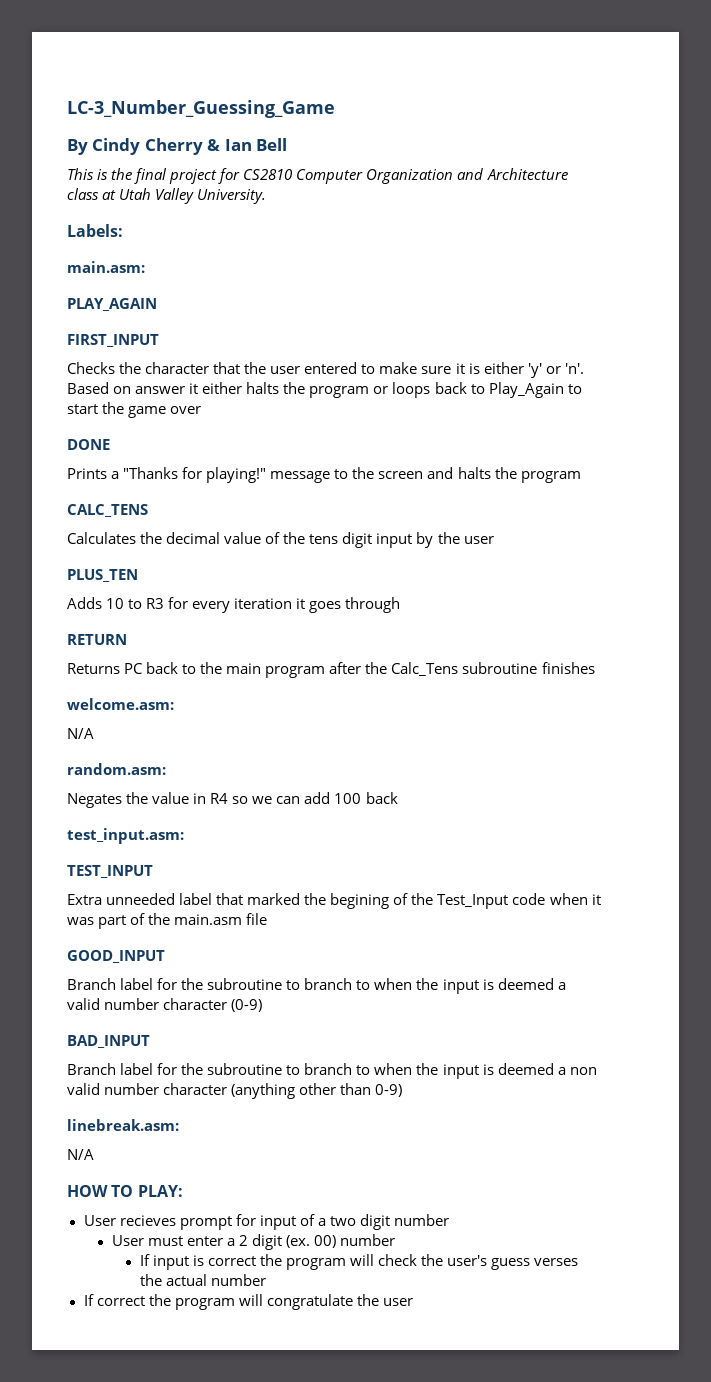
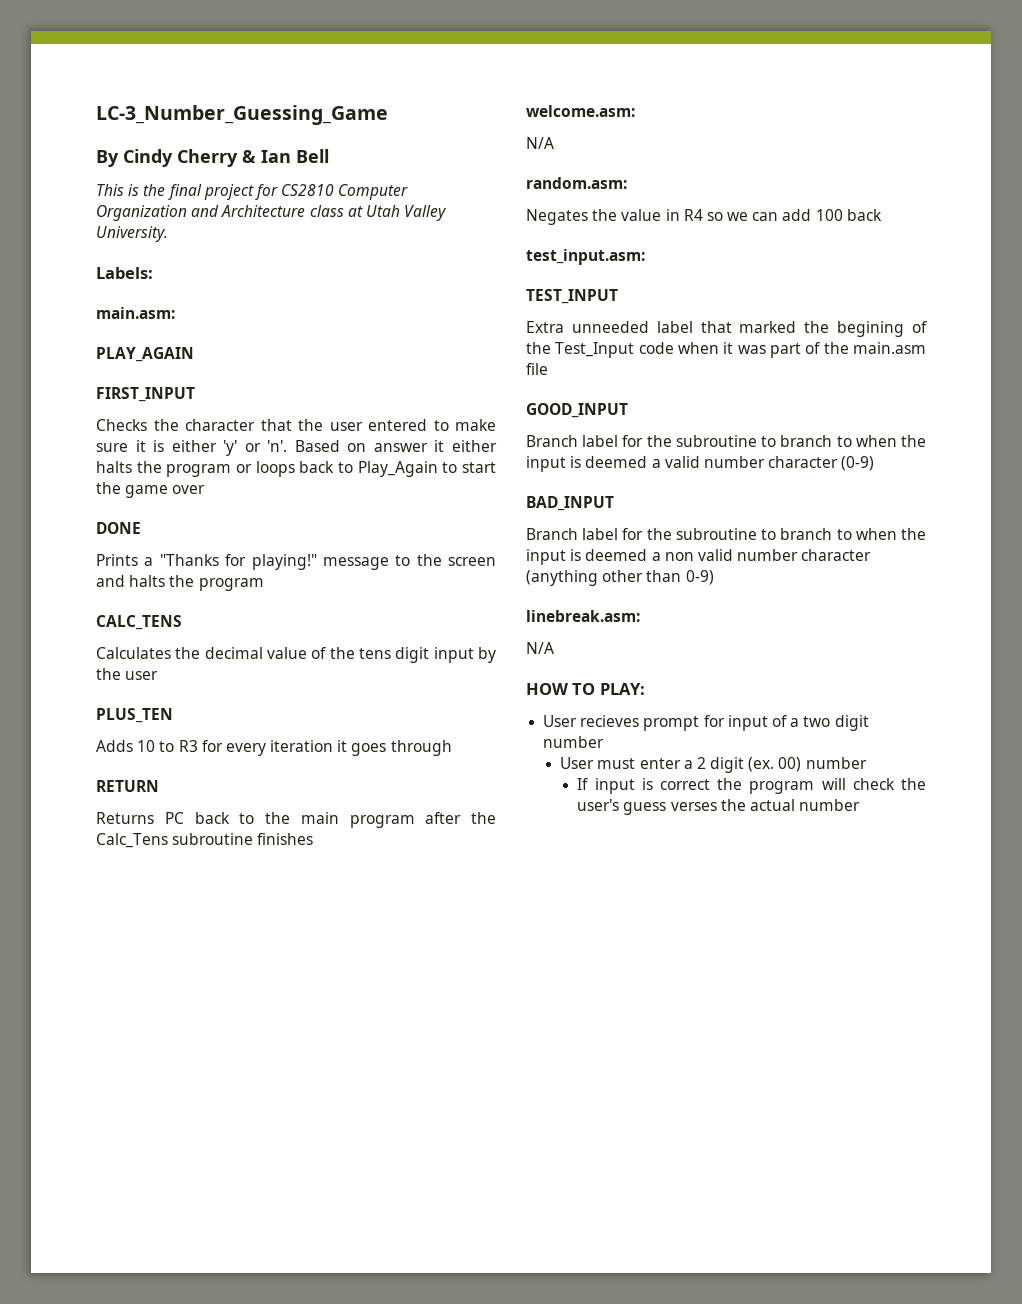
[83,1294,413,1310] // If correct the program will congratulate the user -> (861, 805) none

